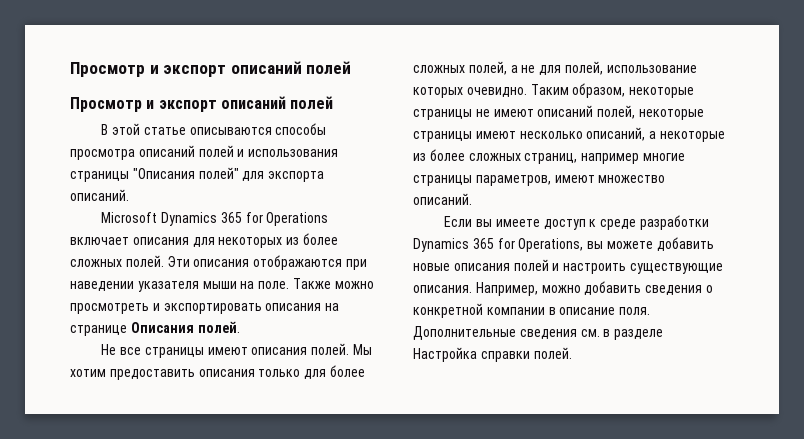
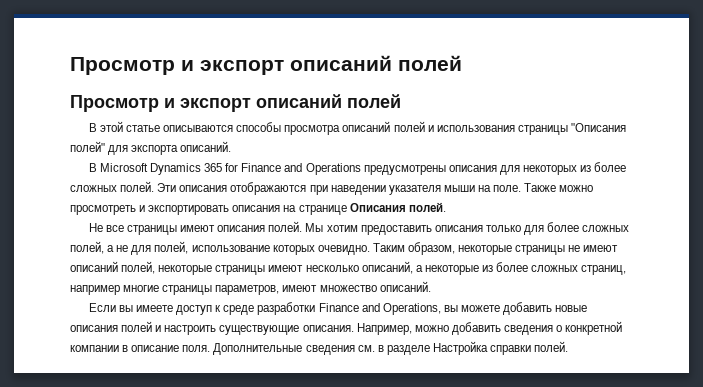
(129, 195) none -> [88,163,97,172] В
[266,212,329,226] [70,237,129,245] Operations включает -> [241,163,446,175] Finance and Operations предусмотрены
[413,238,515,252] Dynamics 365 for -> [318,303,380,312] Finance and

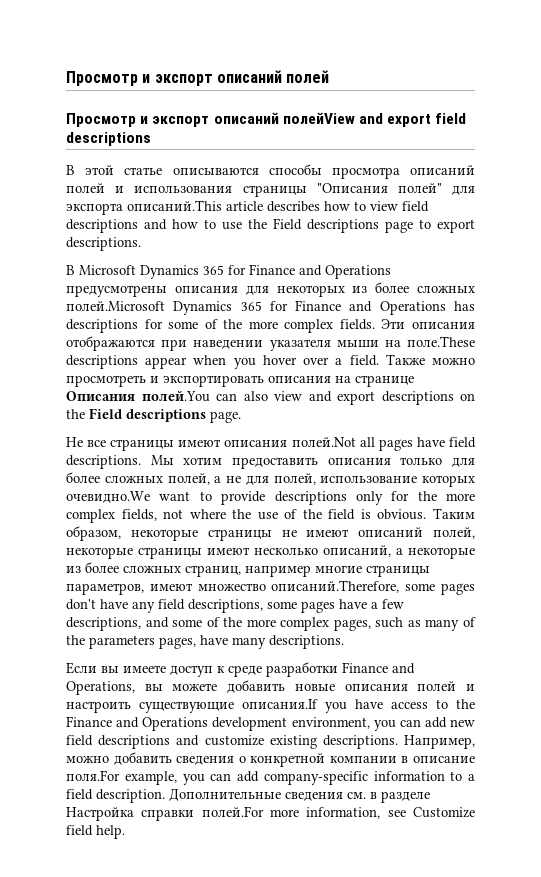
[347,94,401,108] полей -> [282,112,467,127] [66,132,151,146] полейView and export field descriptions
[180,141,232,152] описаний. -> [127,200,429,212] [66,218,475,233] [66,237,141,251] описаний.This article describes how to view field descriptions and how to use the Field descriptions page to export descriptions.
[120,181,155,192] полей. -> [66,300,475,315] [66,319,375,333] полей.Microsoft Dynamics 365 for Finance and Operations has descriptions for some of the more complex fields.
[493,185,522,192] поле. -> [407,336,476,347] [66,355,379,369] поле.These descriptions appear when you hover over a field.
[408,202,446,212] полей. -> [141,390,475,405] [66,408,241,423] полей.You can also view and export descriptions on the Field descriptions page.
[268,221,303,232] полей. -> [291,437,476,451] [66,455,141,469] полей.Not all pages have field descriptions.
[317,245,370,255] очевидно. -> [66,491,475,505] [66,509,427,523] очевидно.We want to provide descriptions only for the more complex fields, not where the use of the field is obvious.
[379,281,431,292] описаний. -> [271,580,475,595] [66,599,404,613] [66,617,477,631] [66,635,344,649] описаний.Therefore, some pages don't have any field descriptions, some pages have a few descriptions, and some of the more complex pages, such as many of the parameters pages, have many descriptions.
[302,325,354,332] описания. -> [242,699,475,713] [66,716,475,731] [66,735,398,749] описания.If you have access to the Finance and Operations development environment, you can add new field descriptions and customize existing descriptions.
[182,345,211,352] поля. -> [66,770,475,785] [66,789,165,803] поля.For example, you can add company-specific information to a field description.
[534,341,569,352] полей. -> [201,806,475,819] [66,825,125,839] полей.For more information, see Customize field help.

